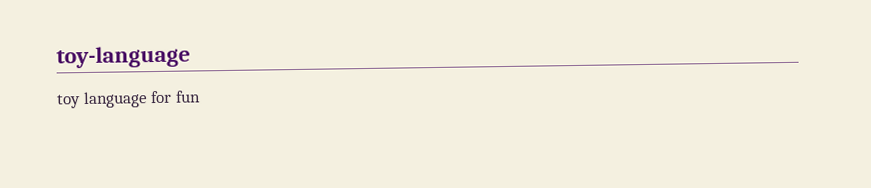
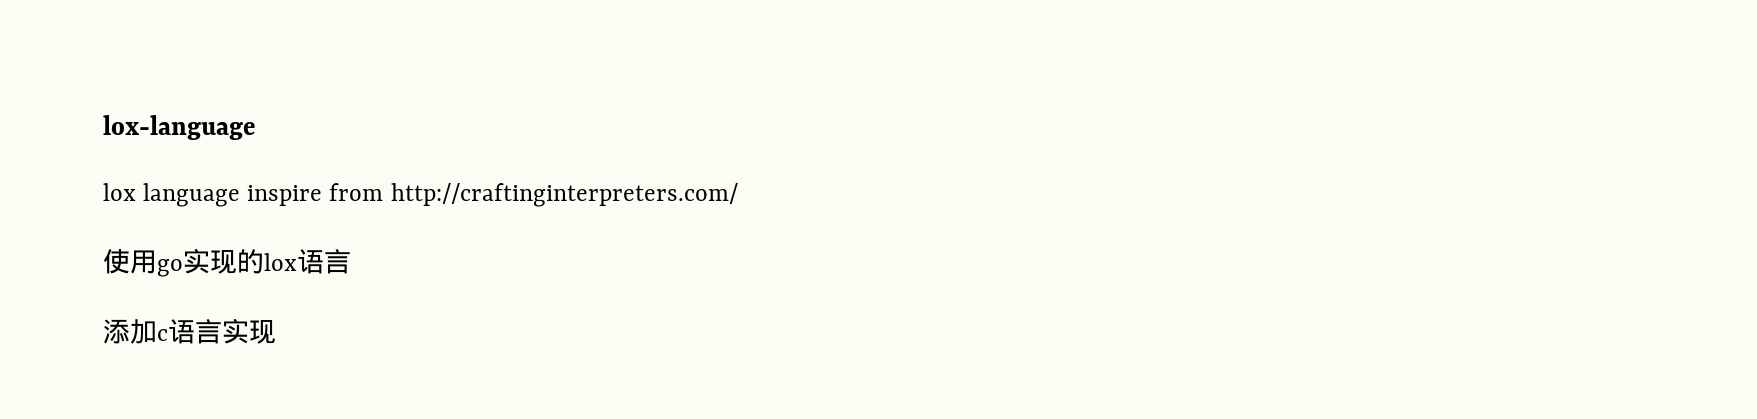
[56,45,191,69] [56,90,201,109] toy-language // toy language for fun -> [103,115,256,140] [103,183,738,207] [103,248,351,277] [103,318,276,344] lox-language // lox language inspire from http://craftinginterpreters.com/ // 使用go实现的lox语言 // 添加c语言实现

